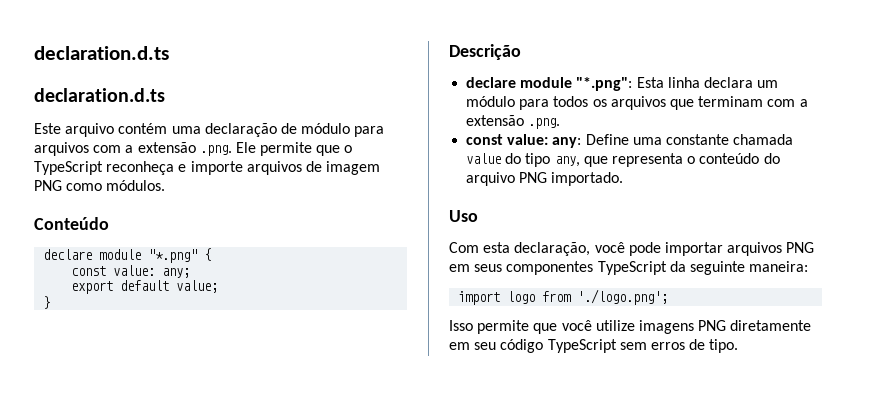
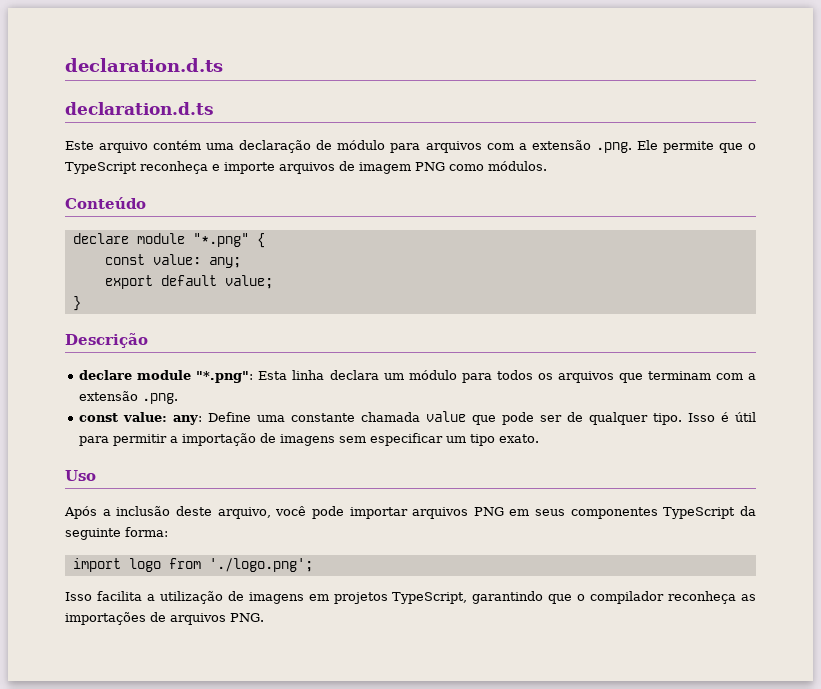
[505,153,780,167] [466,172,624,186] [449,210,478,222] [449,242,591,256] do tipo any, que representa o conteúdo do arquivo PNG importado. // Uso // Com esta declaração, -> [472,412,757,425] [79,433,540,446] [65,470,96,481] [64,506,271,519] que pode ser de qualquer tipo. Isso é útil para permitir a importação de imagens sem especificar um tipo exato. // Uso // Após a inclusão deste arquivo,
[749,261,809,272] maneira: -> [125,527,168,537] forma:
[477,320,812,334] [449,339,739,353] permite que você utilize imagens PNG diretamente em seu código TypeScript sem erros de tipo. -> [96,591,757,604] [65,612,264,625] facilita a utilização de imagens em projetos TypeScript, garantindo que o compilador reconheça as importações de arquivos PNG.

